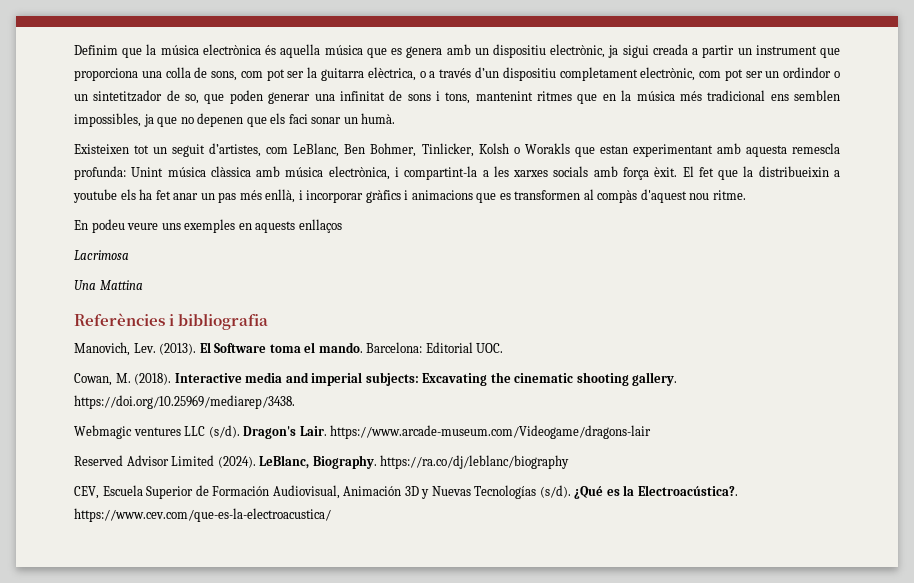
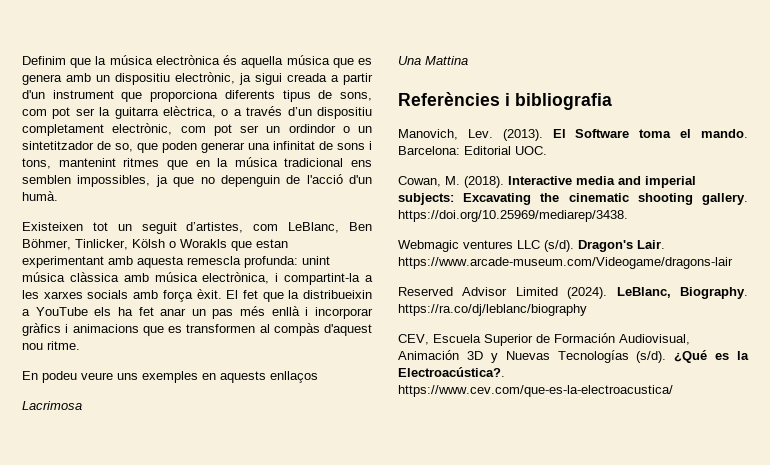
[737,48,752,55] un -> [22,90,45,99] d'un
[141,67,191,78] una colla -> [224,90,311,102] diferents tipus
[679,91,702,101] més -> (278, 162) none
[197,113,358,127] depenen que els faci sonar un -> [220,174,372,187] depenguin de l'acció d'un
[370,143,509,157] Bohmer, Tinlicker, Kolsh -> [22,239,165,250] Böhmer, Tinlicker, Kölsh
[131,167,164,177] Unint -> [302,256,330,265] unint
[73,189,117,203] youtube -> [35,307,88,316] YouTube
[265,189,296,203] enllà, -> [271,306,300,316] enllà

